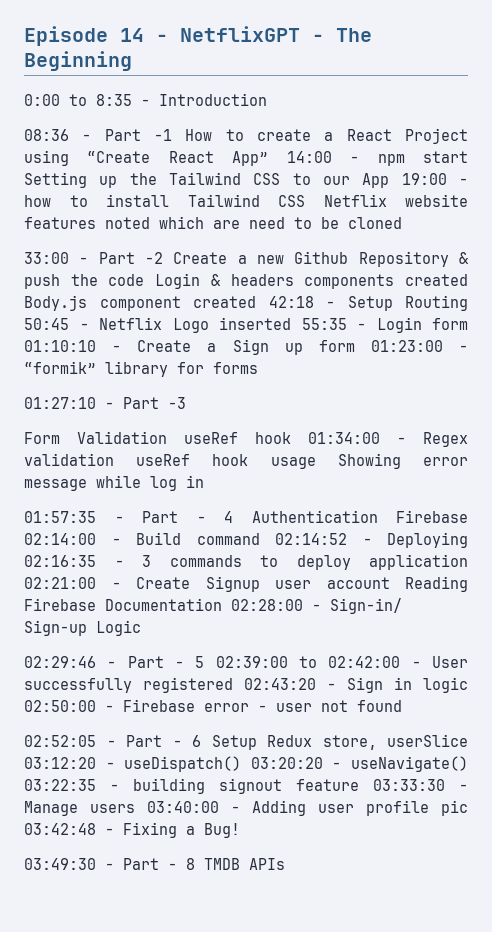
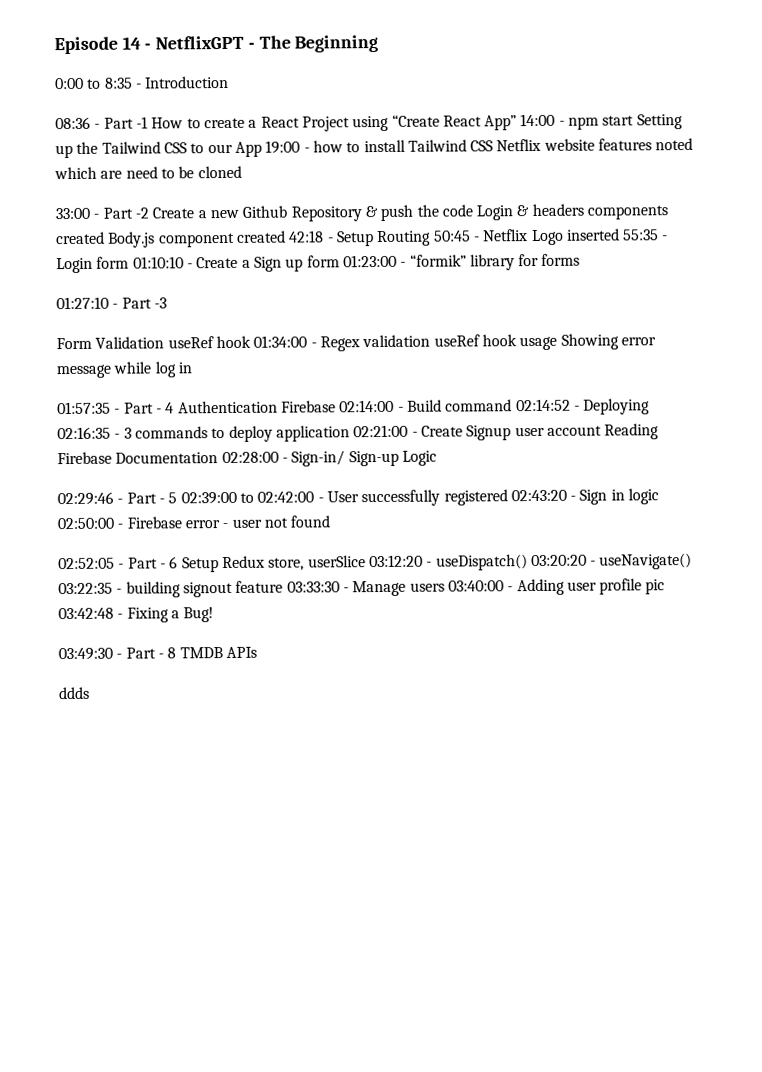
(285, 864) none -> [58,686,90,700] // ddds

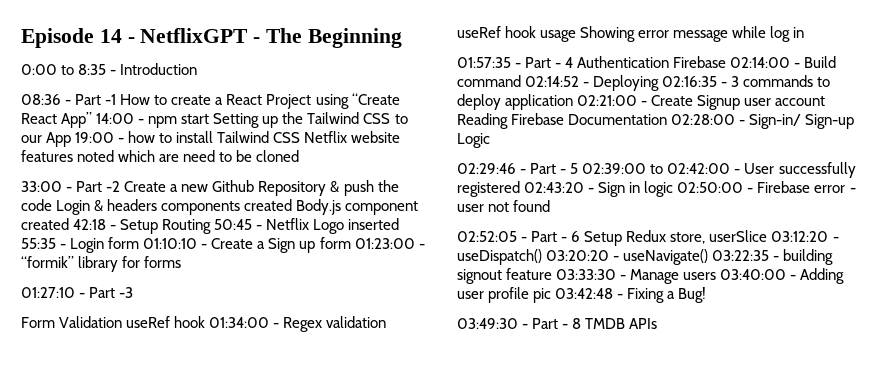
[58,686,90,700] // ddds -> (658, 323) none

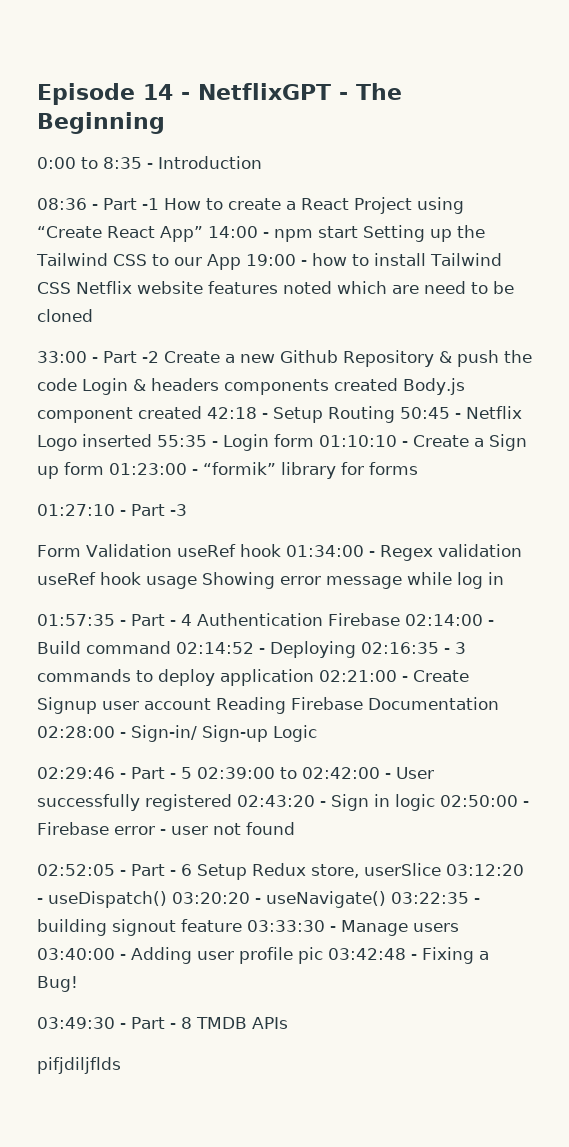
(658, 323) none -> [37,1057,121,1074] // pifjdiljflds

